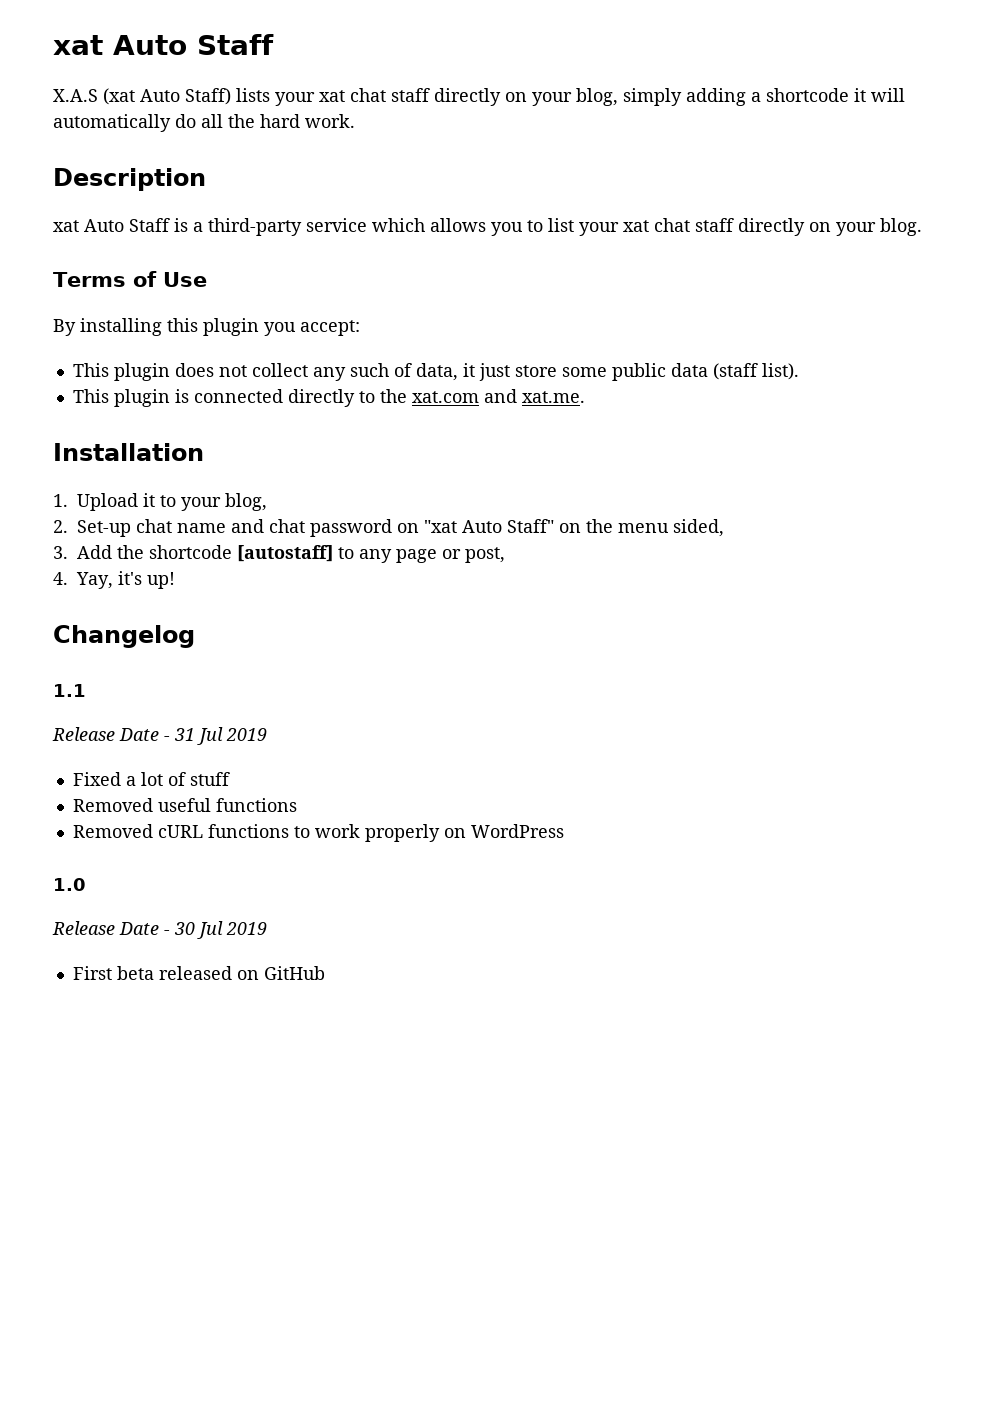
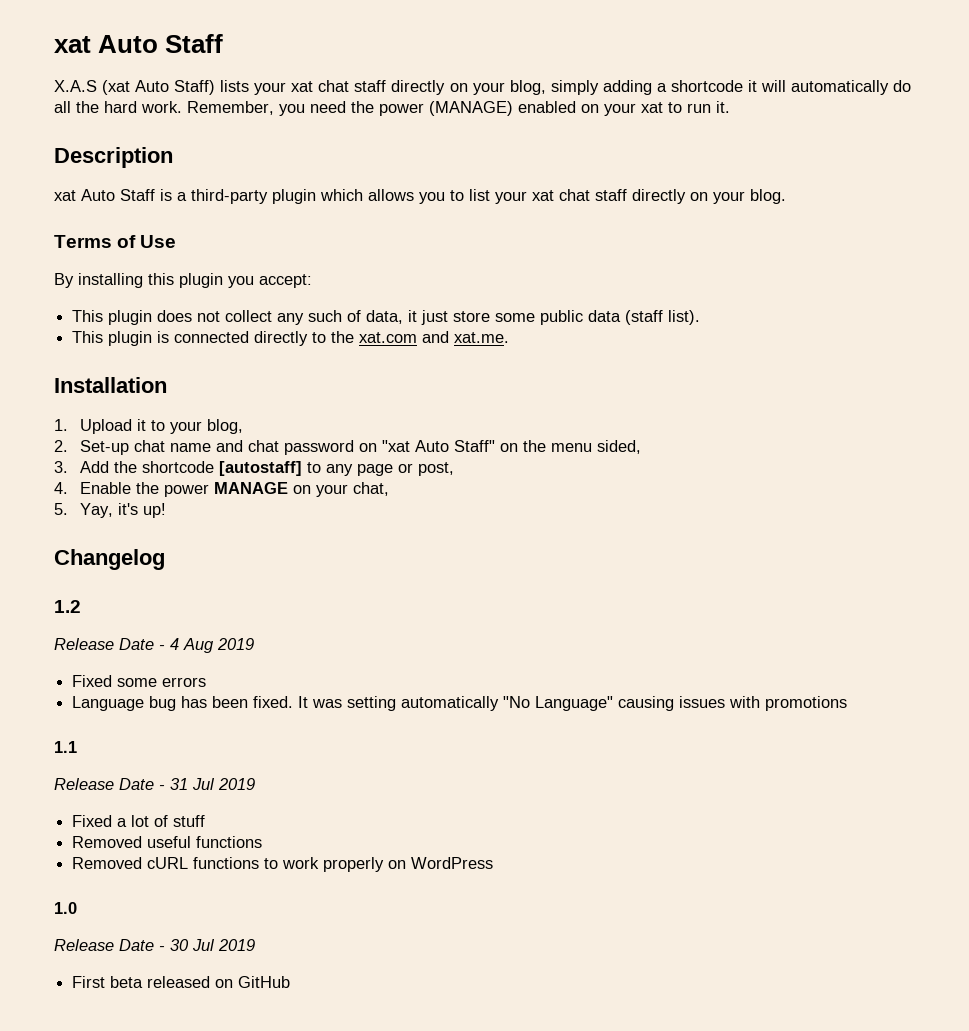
(355, 121) none -> [187,101,730,116] Remember, you need the power (MANAGE) enabled on your xat to run it.
[306,218,367,232] service -> [272,189,316,204] plugin
[76,571,175,589] [53,625,195,648] Yay, it's up! // Changelog -> [79,482,389,497] [54,503,166,518] [54,549,165,570] [54,600,81,613] [54,638,254,653] [72,675,207,687] [72,696,848,711] Enable the power MANAGE on your chat, // 5. Yay, it's up! // Changelog // 1.2 // Release Date - 4 Aug 2019 // Fixed some errors // Language bug has been fixed. It was setting automatically "No Language" causing issues with promotions

